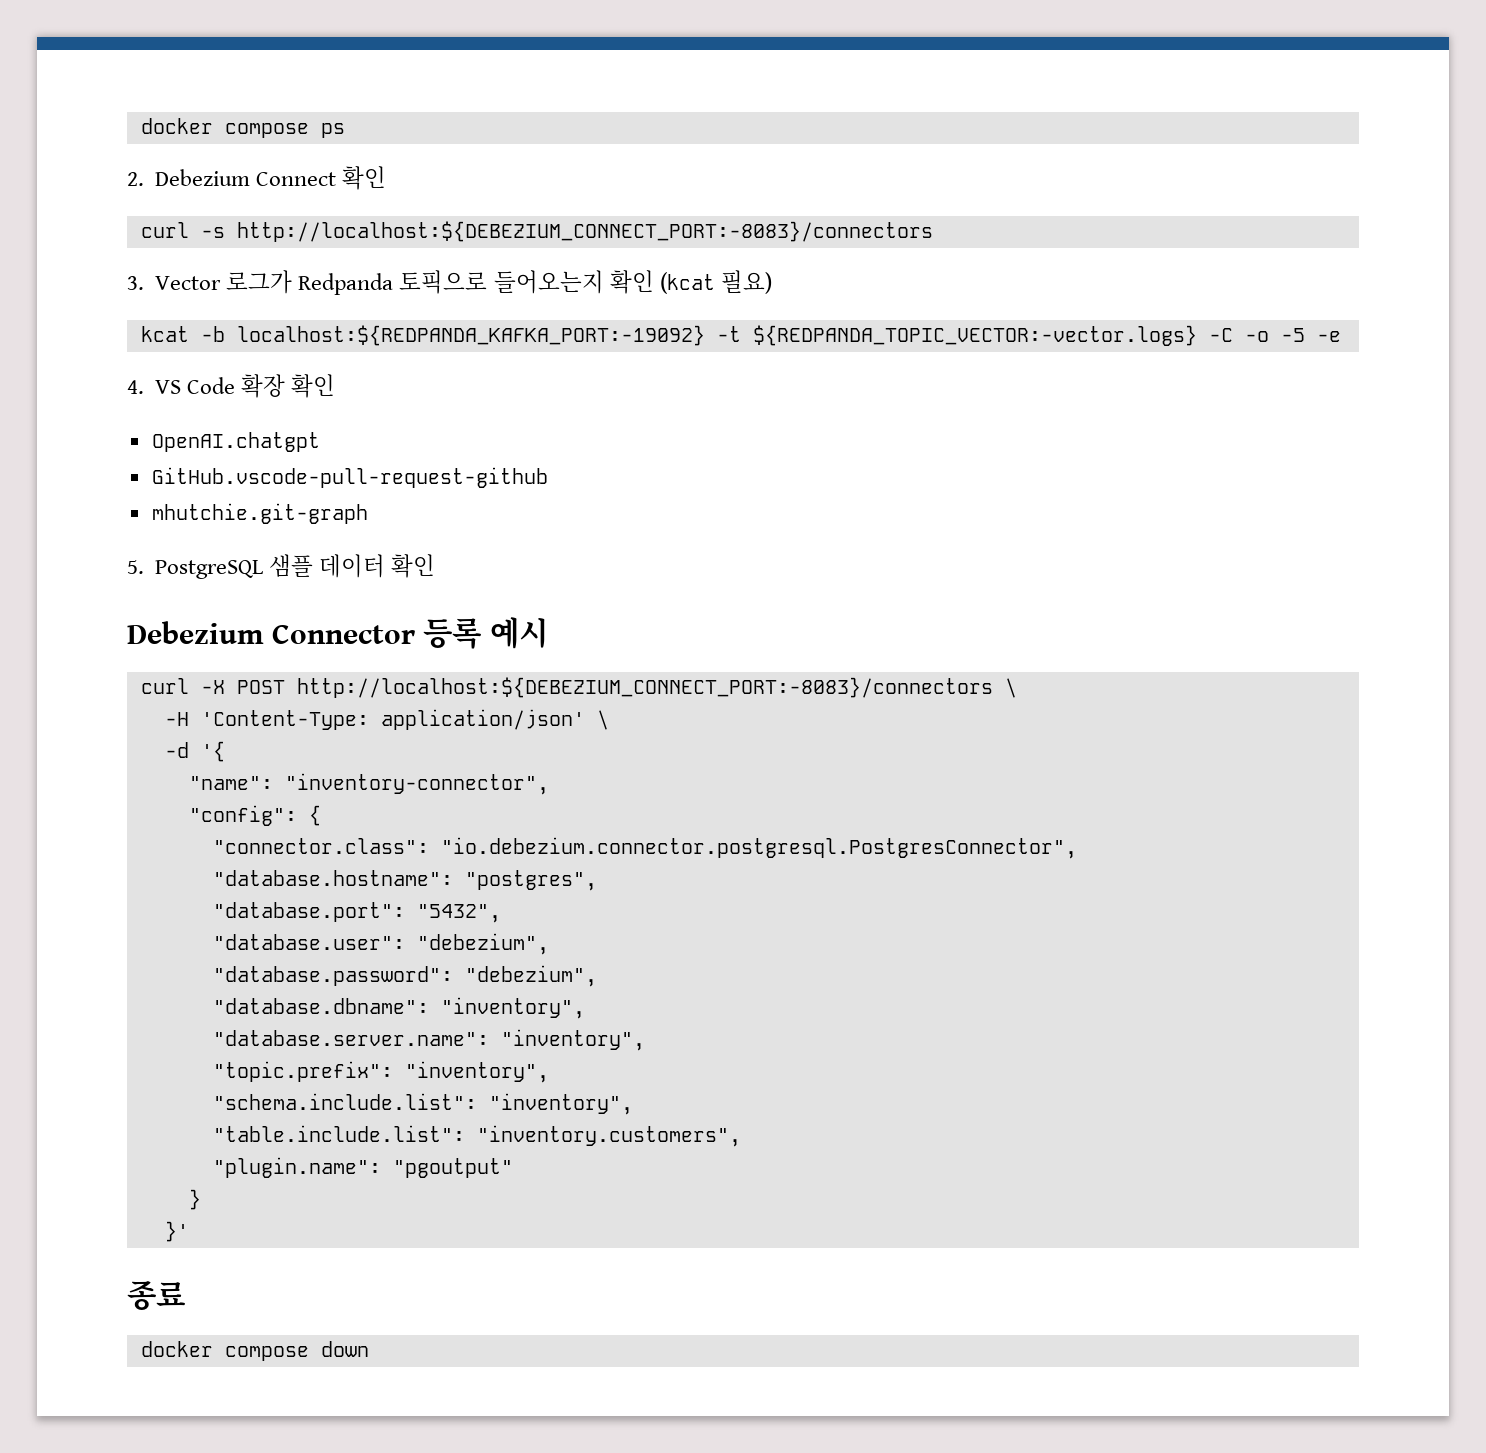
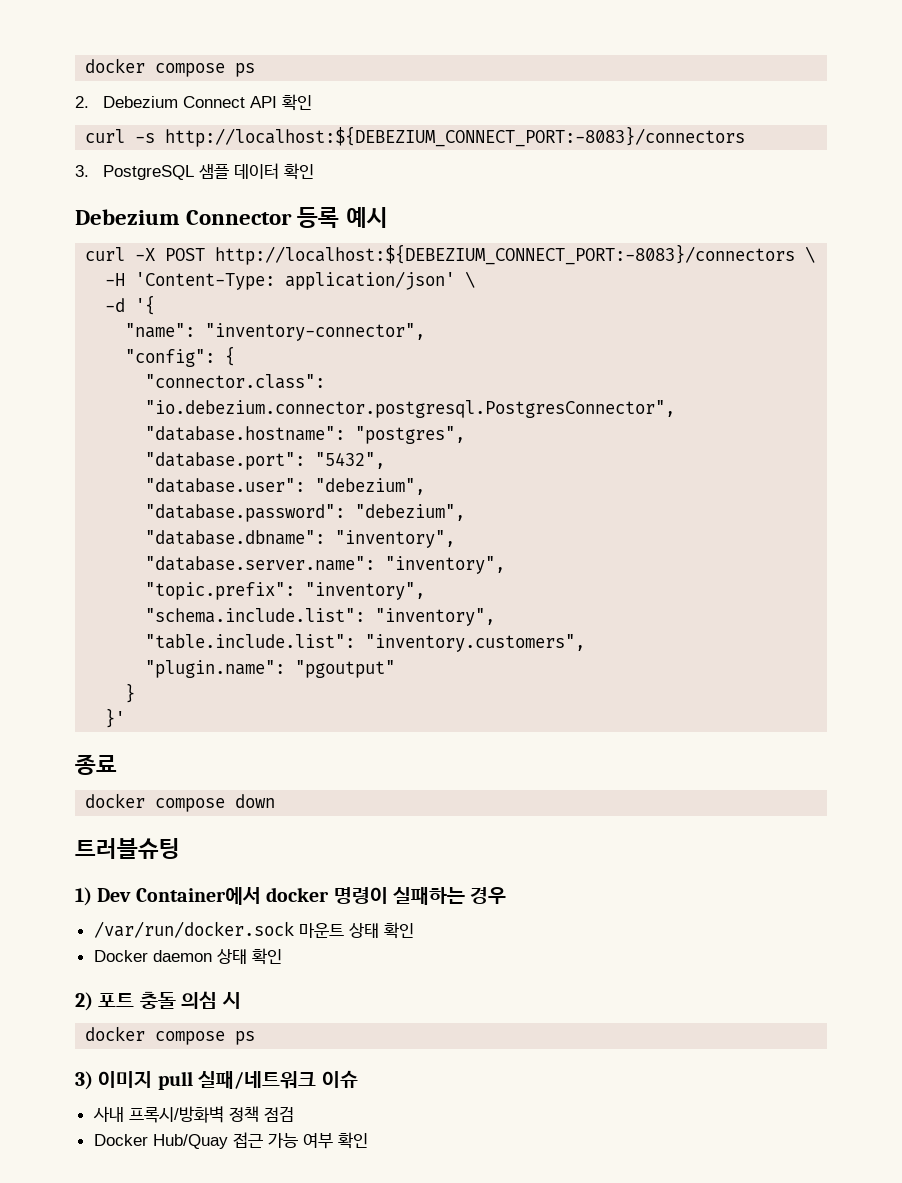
(337, 179) none -> [250,96,278,108] API
[155,270,772,295] [140,325,1341,346] [127,374,336,398] [151,432,320,452] [151,467,548,488] [151,503,368,524] [127,560,144,574] Vector 로그가 Redpanda 토픽으로 들어오는지 확인 (kcat 필요) // kcat -b localhost:${REDPANDA_KAFKA_PORT:-19092} -t ${REDPANDA_TOPIC_VECTOR:-vector.logs} -C -o -5 -e // 4. VS Code 확장 확인 // OpenAI.chatgpt // GitHub.vscode-pull-request-github // mhutchie.git-graph // 5. -> (89, 171) none
(369, 1349) none -> [75,838,180,859] [75,887,507,906] [93,921,414,939] [93,948,282,965] [75,991,241,1011] [85,1026,256,1045] [75,1070,358,1090] [92,1106,294,1123] [93,1132,368,1149] // 트러블슈팅 // 1) Dev Container에서 docker 명령이 실패하는 경우 // /var/run/docker.sock 마운트 상태 확인 // Docker daemon 상태 확인 // 2) 포트 충돌 의심 시 // docker compose ps // 3) 이미지 pull 실패/네트워크 이슈 // 사내 프록시/방화벽 정책 점검 // Docker Hub/Quay 접근 가능 여부 확인

